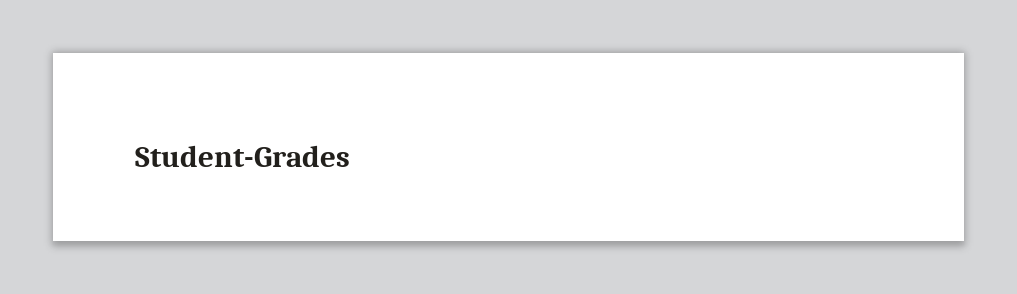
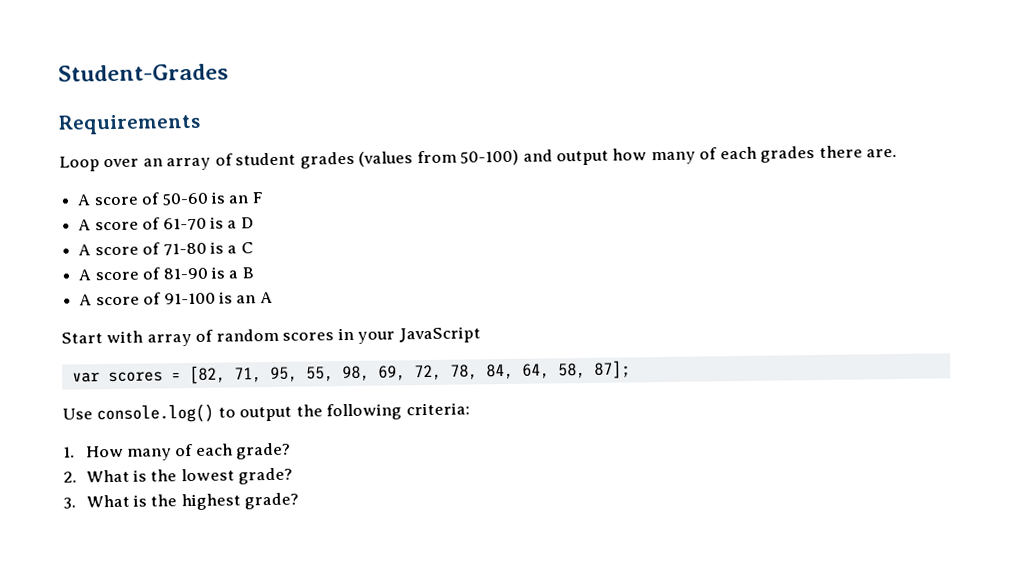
(350, 156) none -> [58,113,201,135] [59,145,898,172] [77,191,263,206] [78,216,254,231] [78,241,253,256] [78,266,254,281] [79,291,273,306] [61,326,481,347] [71,360,631,385] [62,402,470,424] [63,442,292,461] [63,467,294,485] [63,492,300,511] // Requirements // Loop over an array of student grades (values from 50-100) and output how many of each grades there are. // A score of 50-60 is an F // A score of 61-70 is a D // A score of 71-80 is a C // A score of 81-90 is a B // A score of 91-100 is an A // Start with array of random scores in your JavaScript // var scores = [82, 71, 95, 55, 98, 69, 72, 78, 84, 64, 58, 87]; // Use console.log() to output the following criteria: // 1. How many of each grade? // 2. What is the lowest grade? // 3. What is the highest grade?

